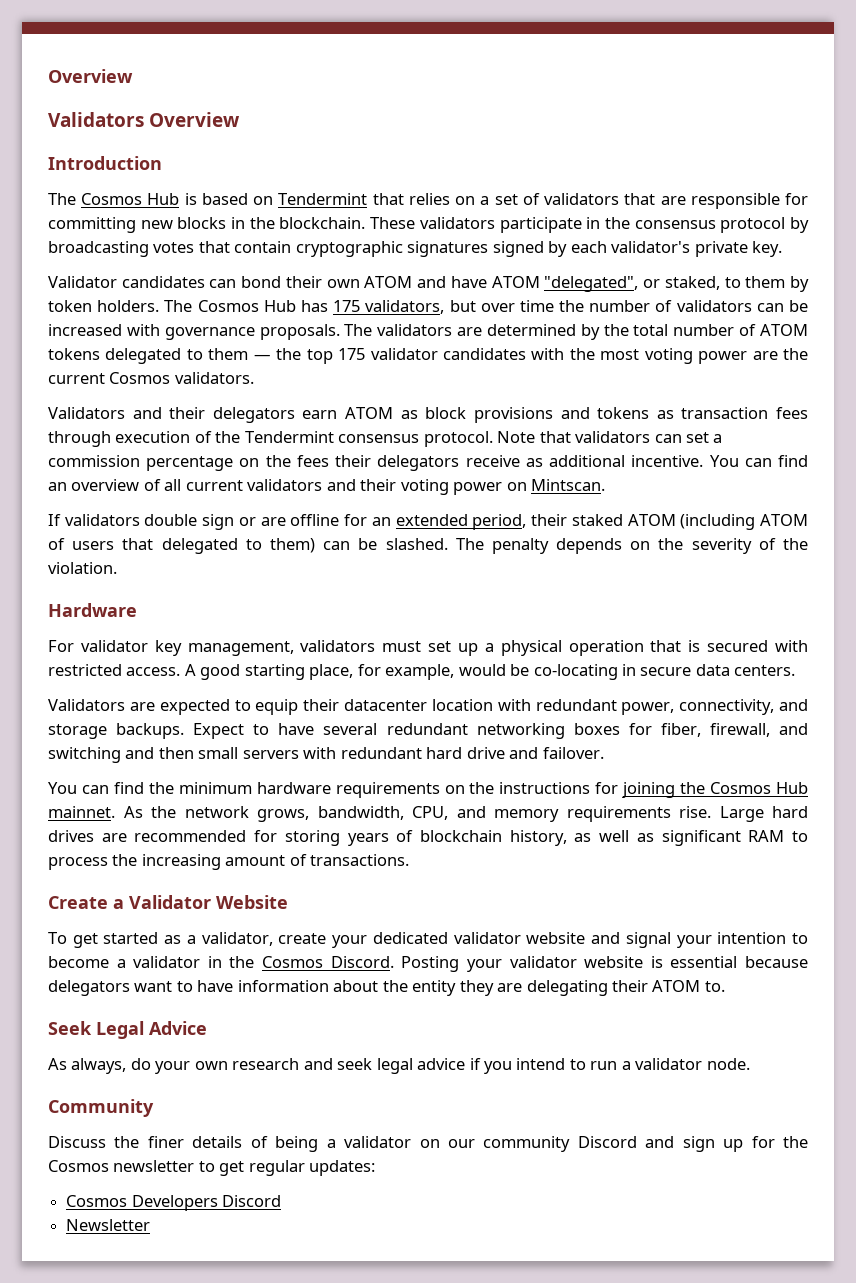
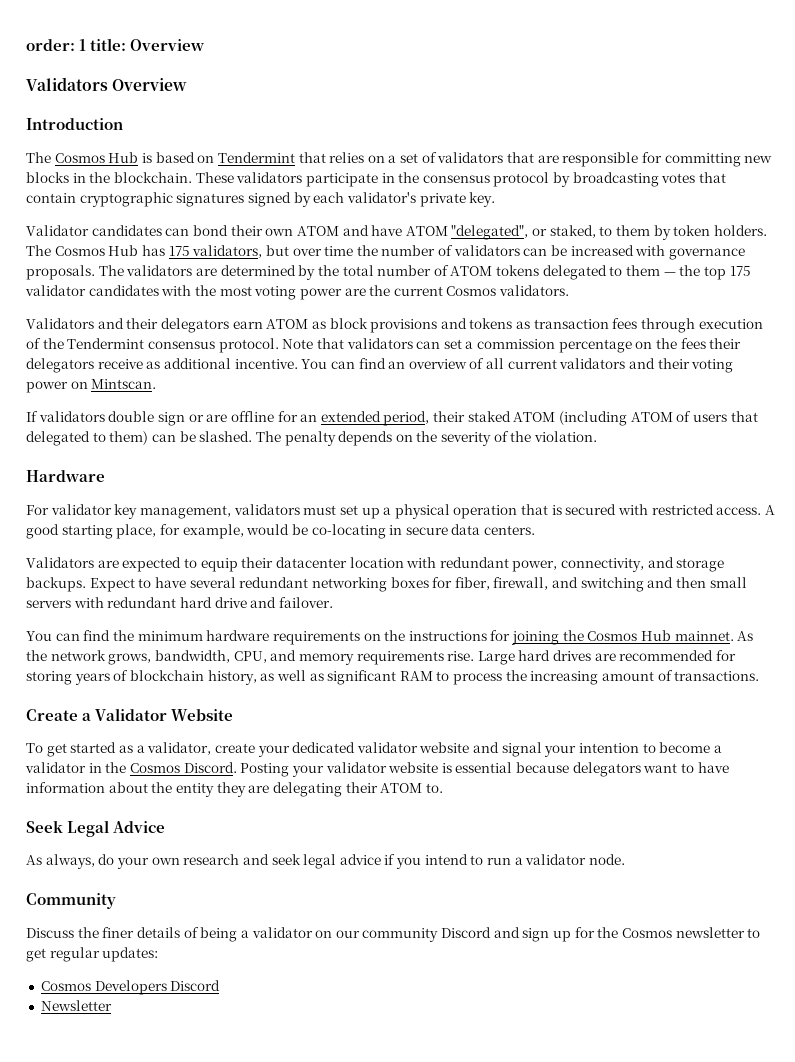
(48, 76) none -> [26,38,127,51] order: 1 title:

